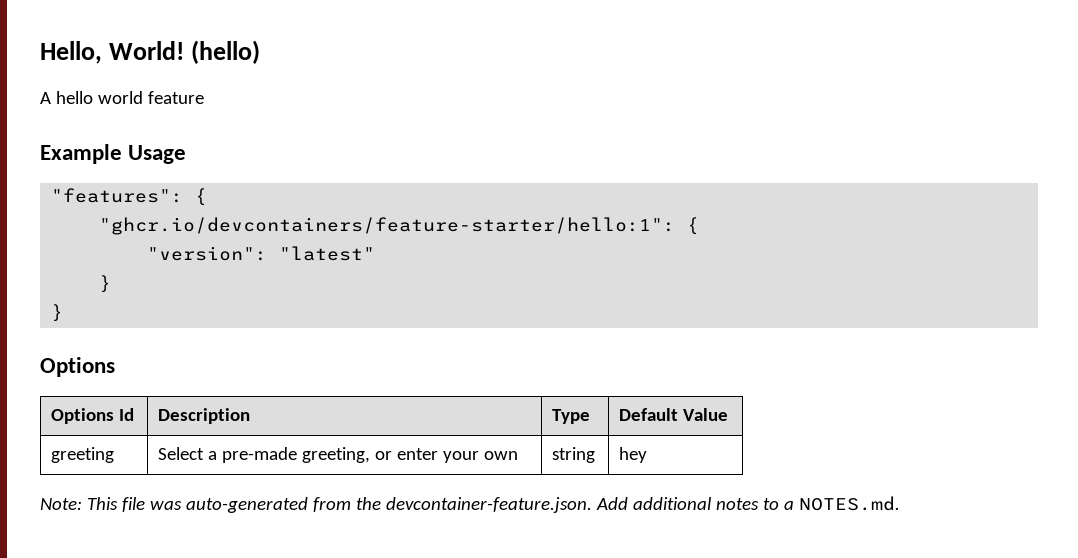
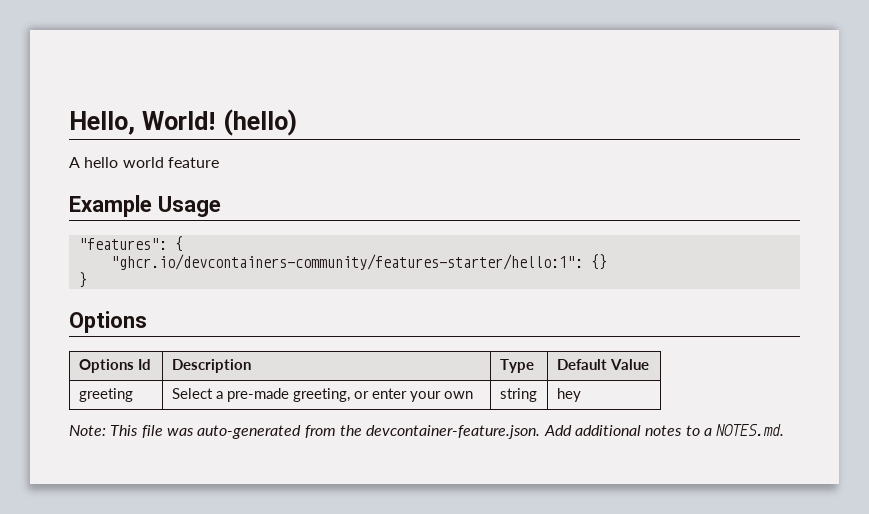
[99,217,700,235] [147,246,376,261] [99,275,112,293] "ghcr.io/devcontainers/feature-starter/hello:1": { // "version": "latest" // } -> [110,254,607,270] "ghcr.io/devcontainers-community/features-starter/hello:1": {}

